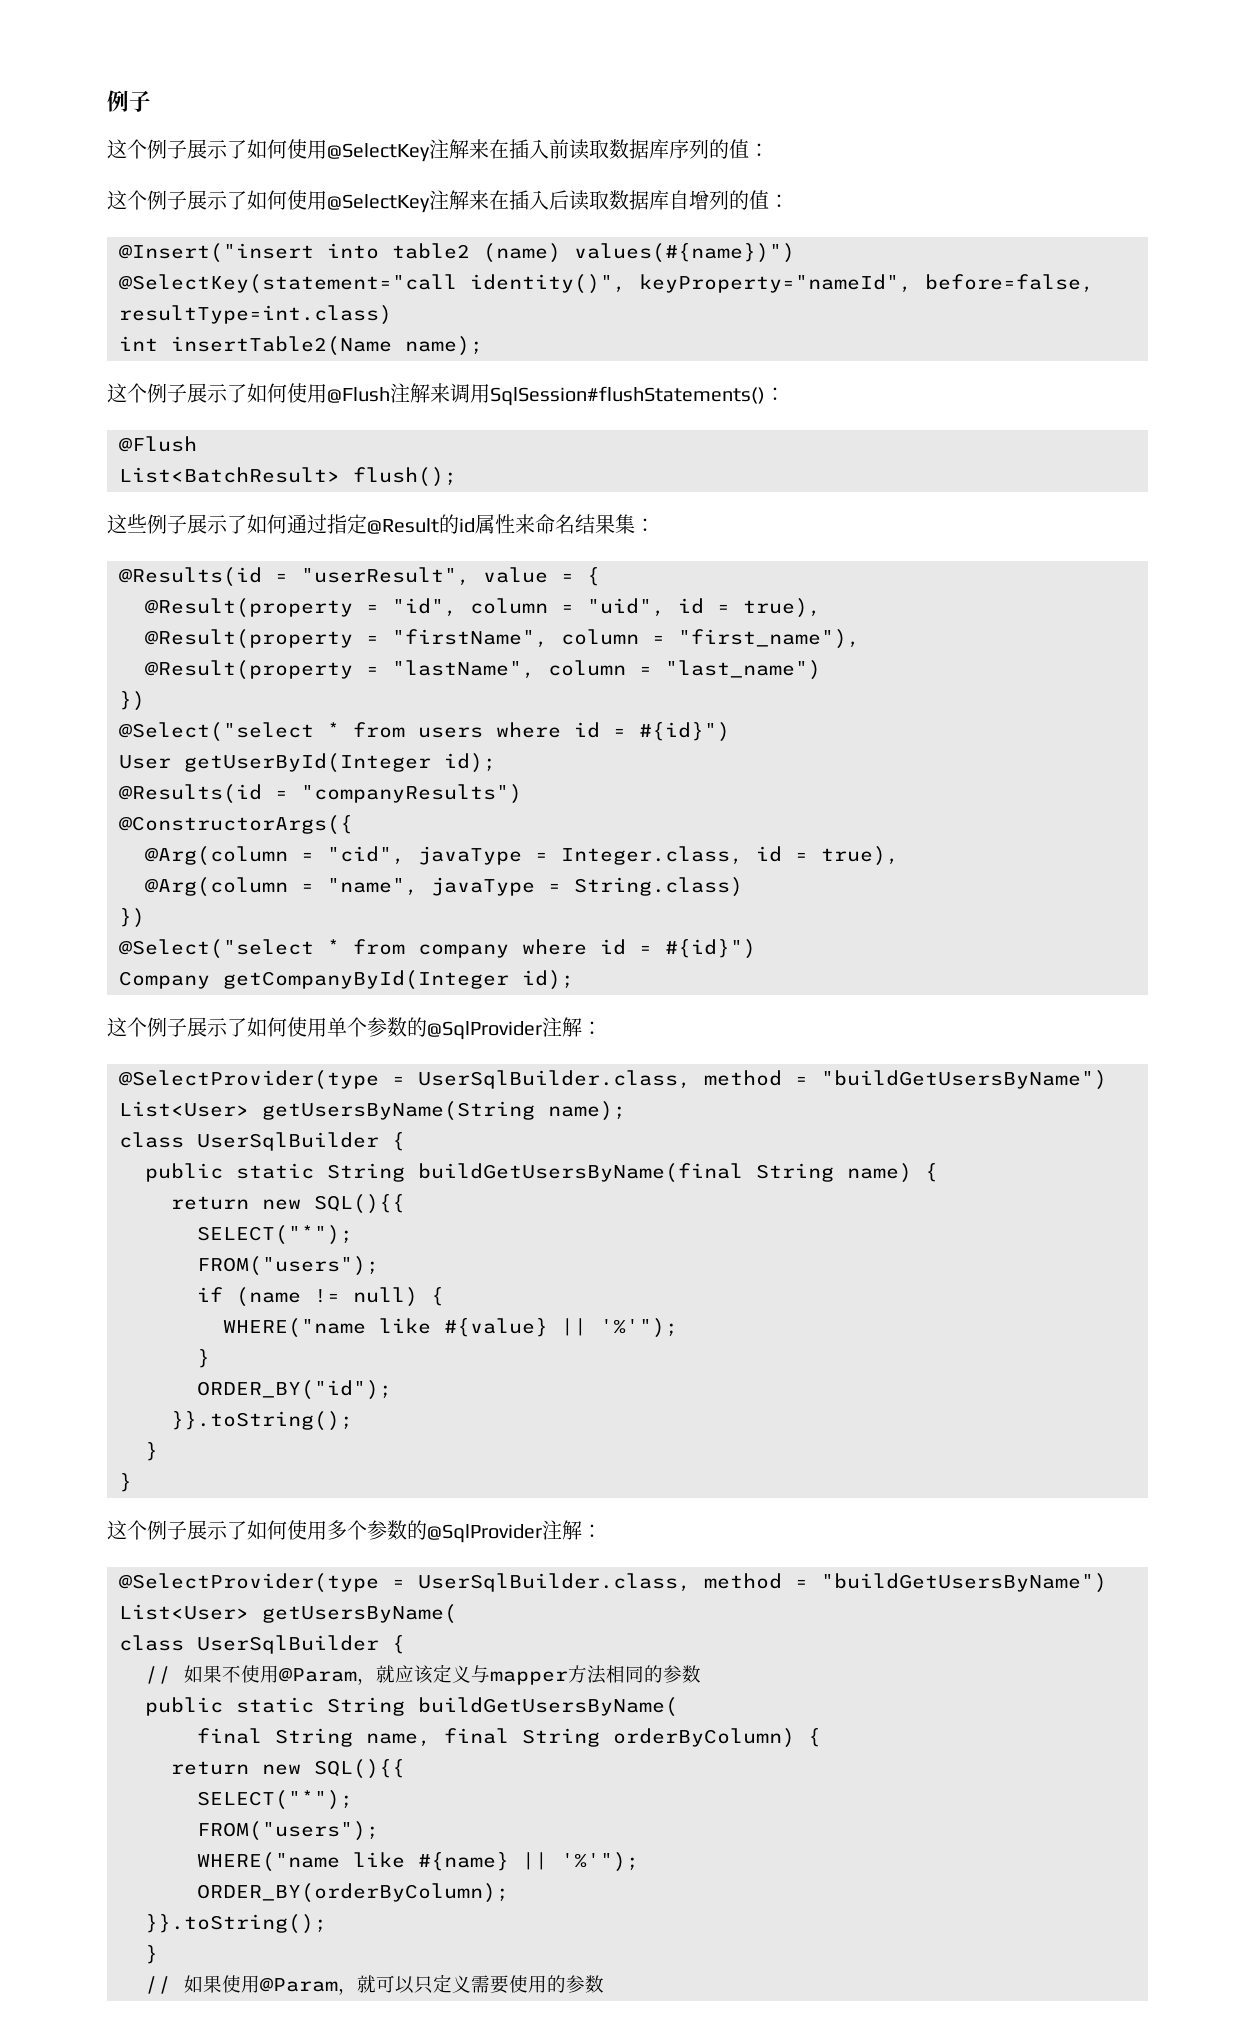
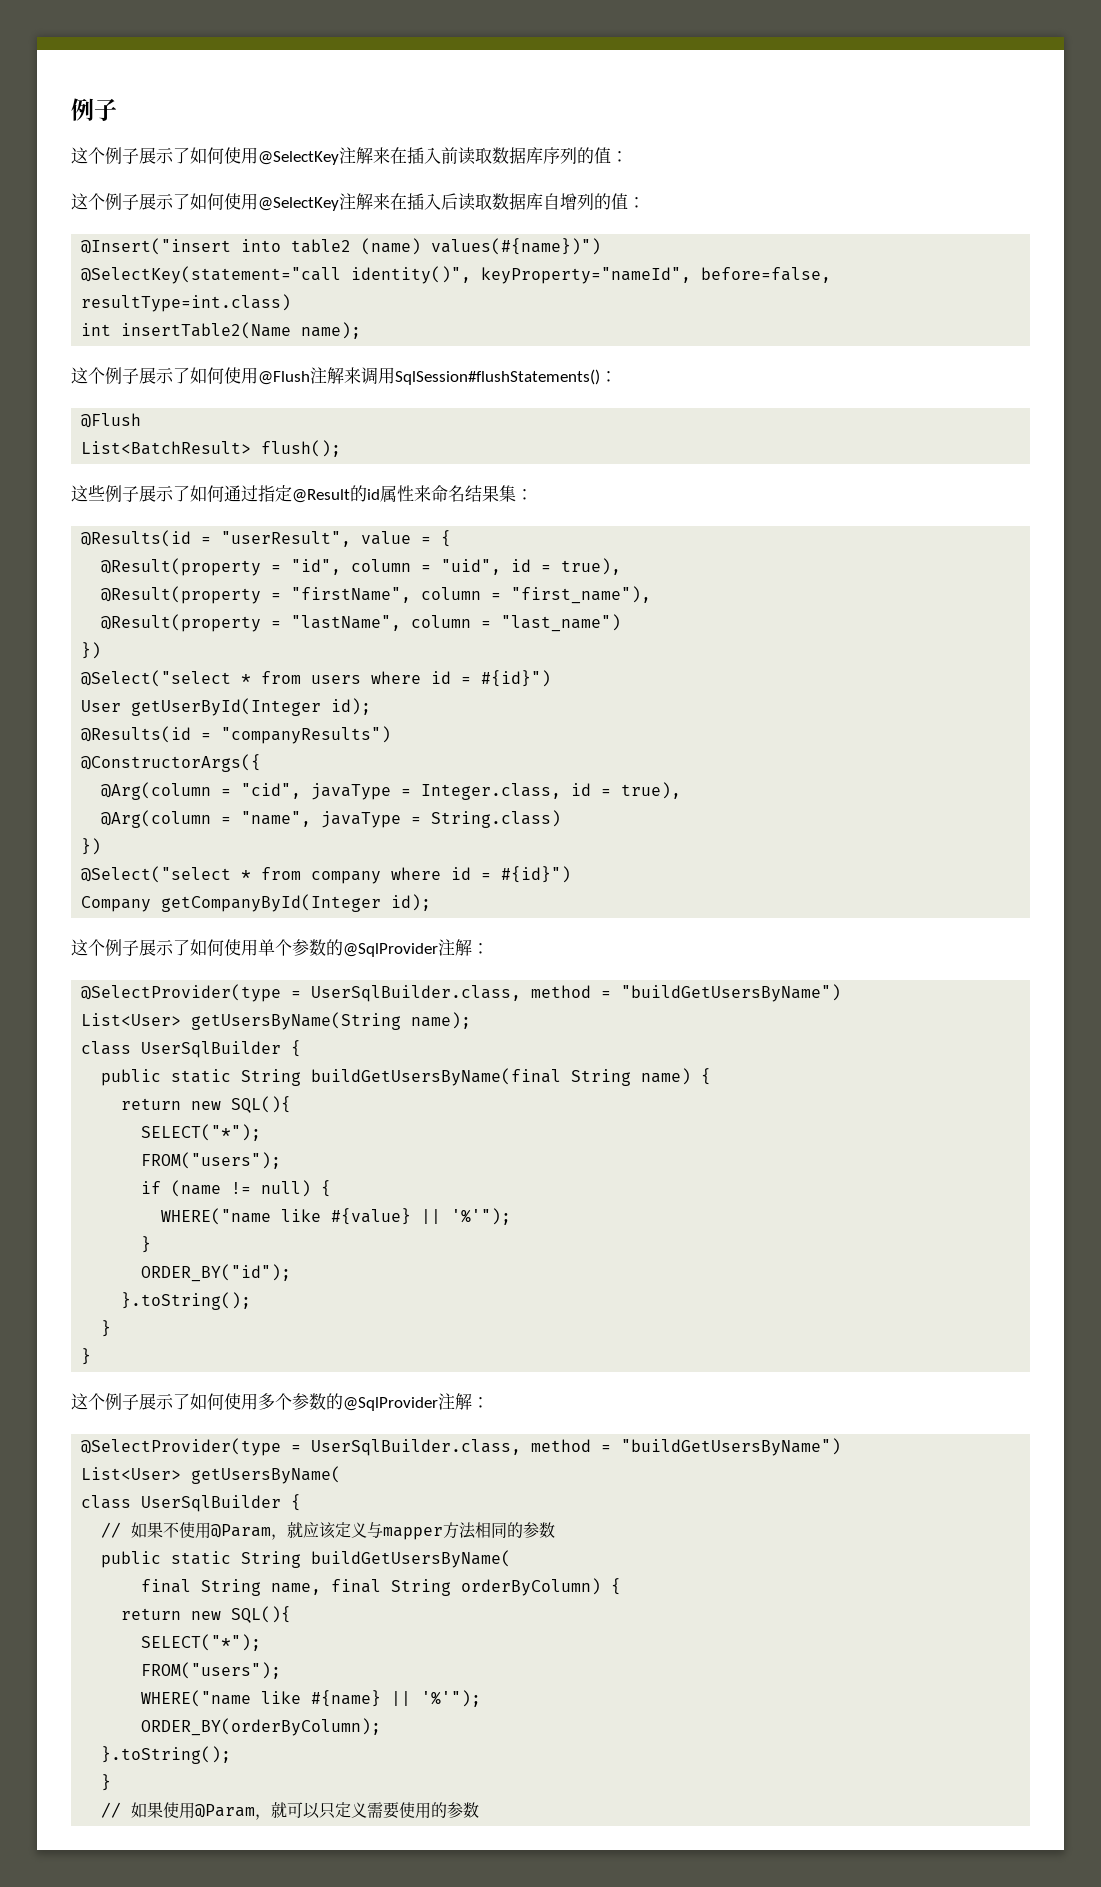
[314,1194,405,1214] SQL(){{ -> [231,1096,292,1113] SQL(){
[171,1411,353,1431] }}.toString(); -> [121,1292,252,1310] }.toString();
[314,1759,405,1779] SQL(){{ -> [231,1606,292,1623] SQL(){
[145,1914,327,1934] }}.toString(); -> [101,1746,232,1764] }.toString();

